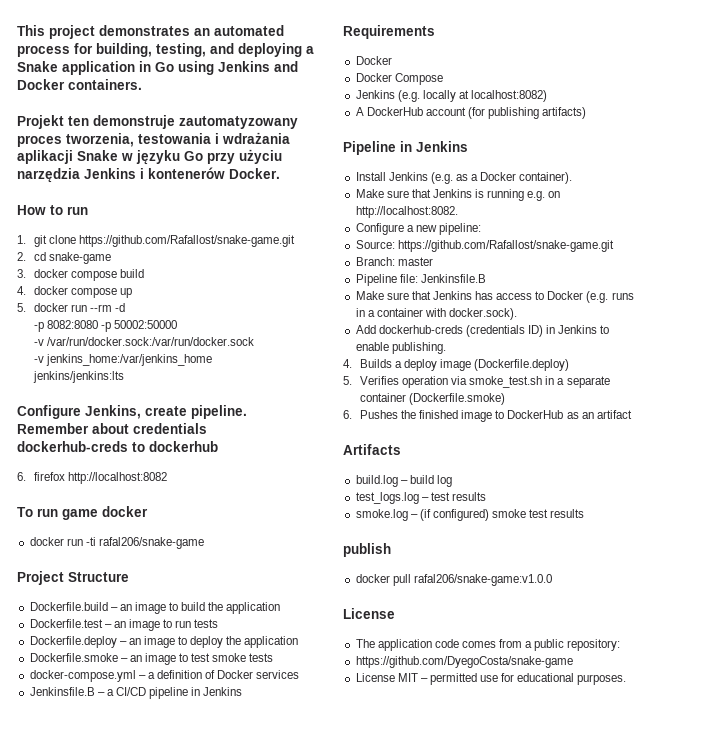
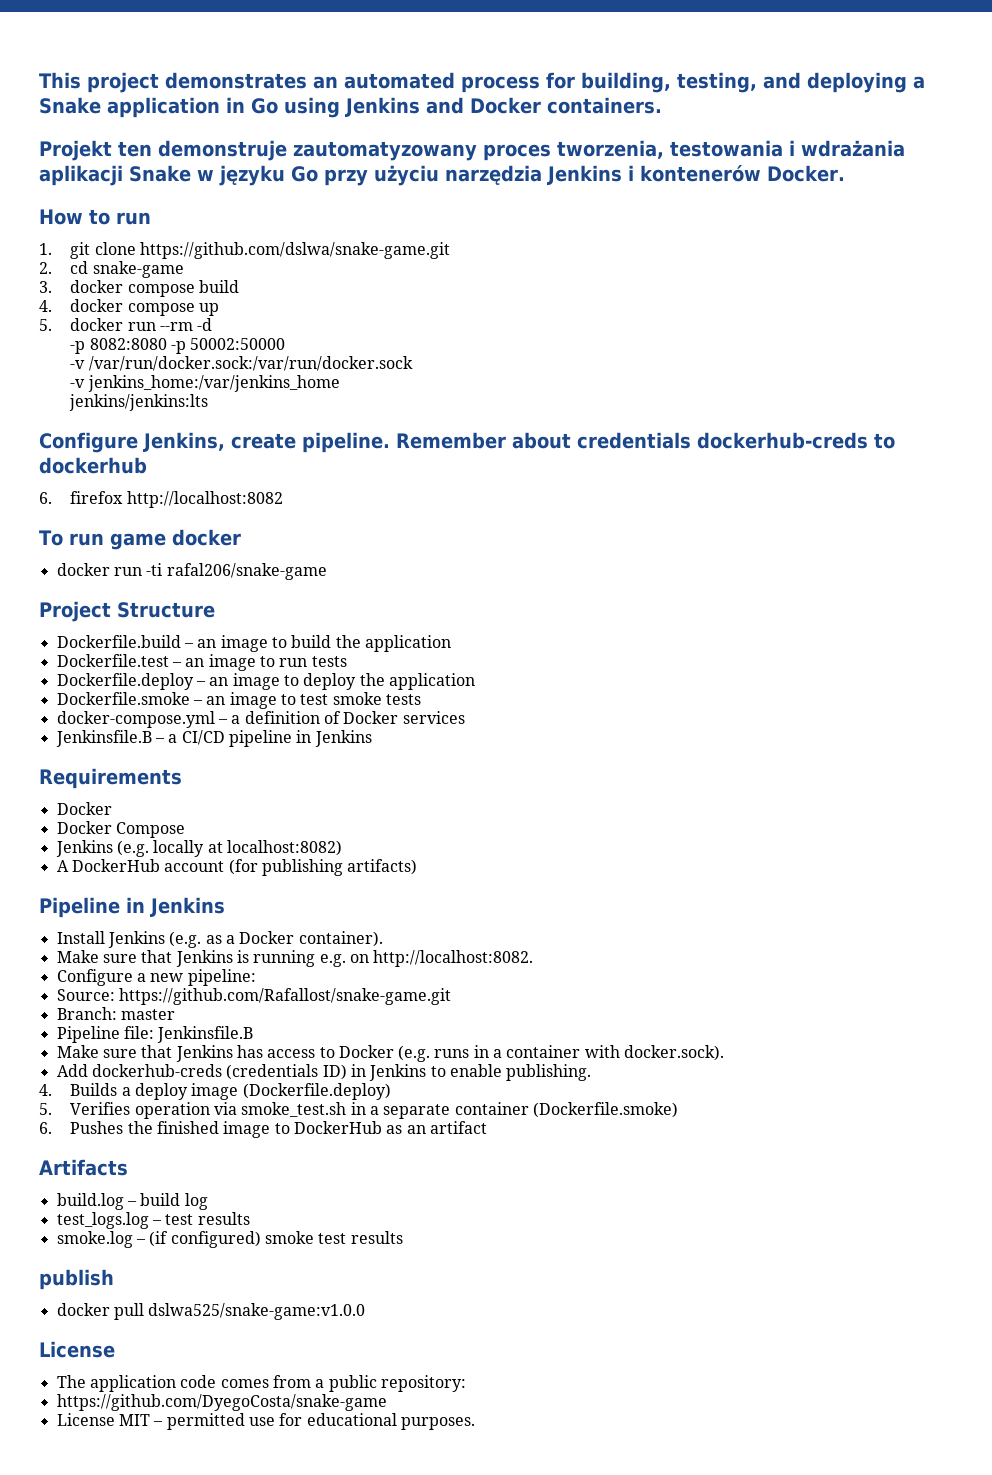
[79,235,296,247] https://github.com/Rafallost/snake-game.git -> [140,242,451,259] https://github.com/dslwa/snake-game.git
[413,574,552,586] rafal206/snake-game:v1.0.0 -> [148,1303,366,1320] dslwa525/snake-game:v1.0.0

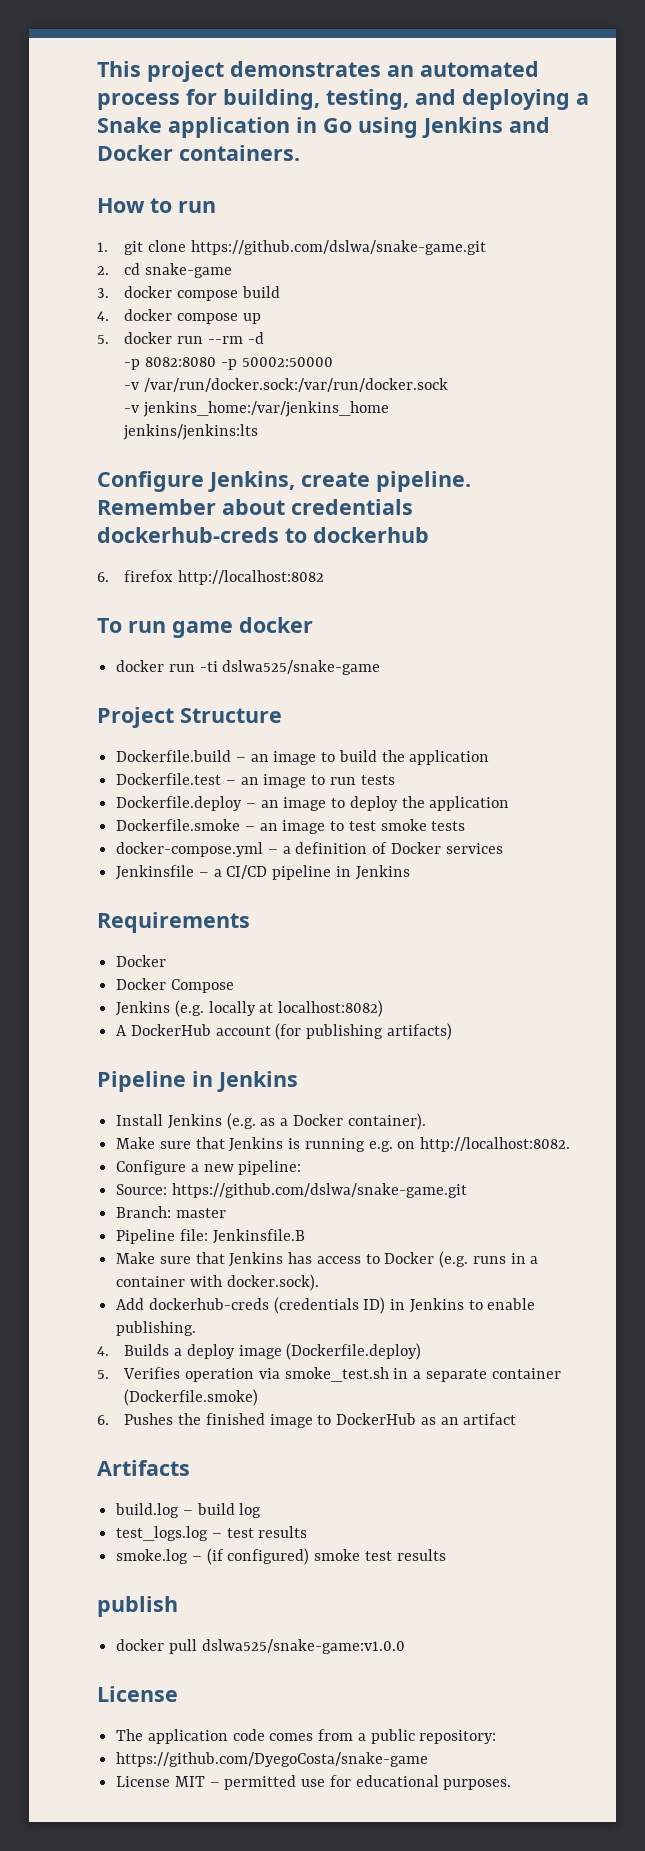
[39,140,905,161] [39,165,845,186] // Projekt ten demonstruje zautomatyzowany proces tworzenia, testowania i wdrażania aplikacji Snake w języku Go przy użyciu narzędzia Jenkins i kontenerów Docker. -> (300, 153) none
[166,563,327,580] rafal206/snake-game -> [222,660,381,675] dslwa525/snake-game
[55,730,152,747] Jenkinsfile.B -> [116,865,195,880] Jenkinsfile
[118,988,451,1005] https://github.com/Rafallost/snake-game.git -> [171,1183,467,1198] https://github.com/dslwa/snake-game.git

